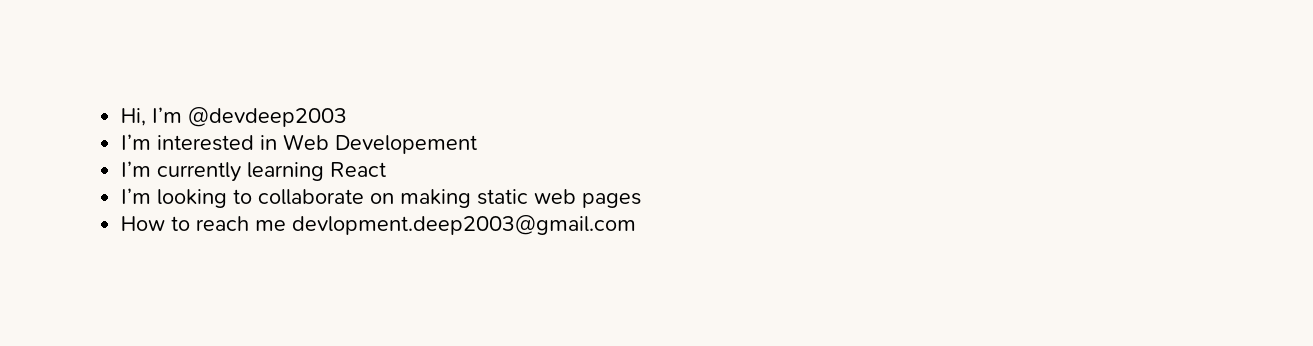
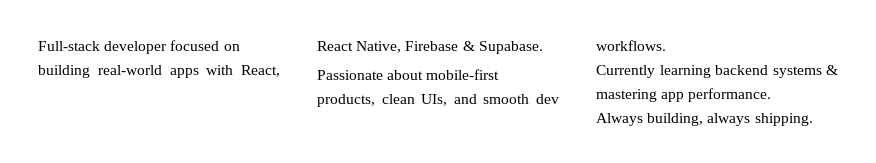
[121,107,348,127] [121,134,478,154] [121,161,387,182] [121,188,642,208] [121,215,637,235] Hi, I’m @devdeep2003 // I’m interested in Web Developement // I’m currently learning React // I’m looking to collaborate on making static web pages // How to reach me devlopment.deep2003@gmail.com -> [38,40,240,54] [38,65,280,78] [317,41,543,54] [317,69,500,80] [317,94,559,107] [596,40,666,51] [596,65,838,78] [596,88,772,102] [596,113,813,126] Full-stack developer focused on building real-world apps with React, React Native, Firebase & Supabase. // Passionate about mobile-first products, clean UIs, and smooth dev workflows. // Currently learning backend systems & mastering app performance. // Always building, always shipping.

